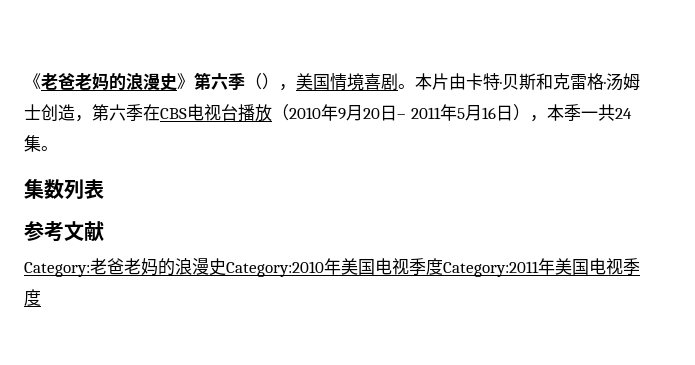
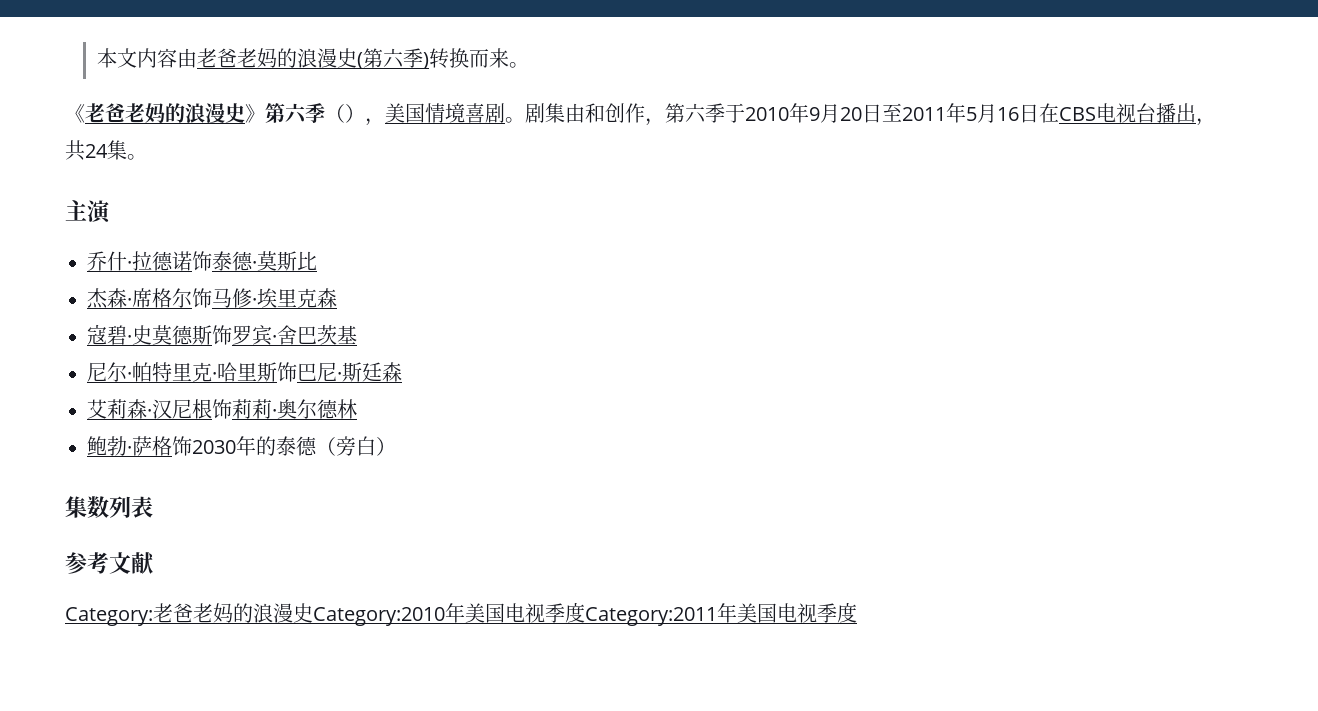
(24, 81) none -> [96,48,529,69] 本文内容由老爸老妈的浪漫史(第六季)转换而来。 //
[415,73,640,91] [24,104,632,122] [24,135,58,152] 本片由卡特·贝斯和克雷格·汤姆士创造，第六季在CBS电视台播放（2010年9月20日– 2011年5月16日），本季一共24集。 -> [525,103,1216,126] [65,140,147,161] [65,200,113,224] [87,251,317,271] [87,288,337,309] [87,324,357,346] [87,362,402,382] [87,399,357,419] [87,436,396,456] 剧集由和创作，第六季于2010年9月20日至2011年5月16日在CBS电视台播出，共24集。 // 主演 // 乔什·拉德诺饰泰德·莫斯比 // 杰森·席格尔饰马修·埃里克森 // 寇碧·史莫德斯饰罗宾·舍巴茨基 // 尼尔·帕特里克·哈里斯饰巴尼·斯廷森 // 艾莉森·汉尼根饰莉莉·奥尔德林 // 鲍勃·萨格饰2030年的泰德（旁白）

